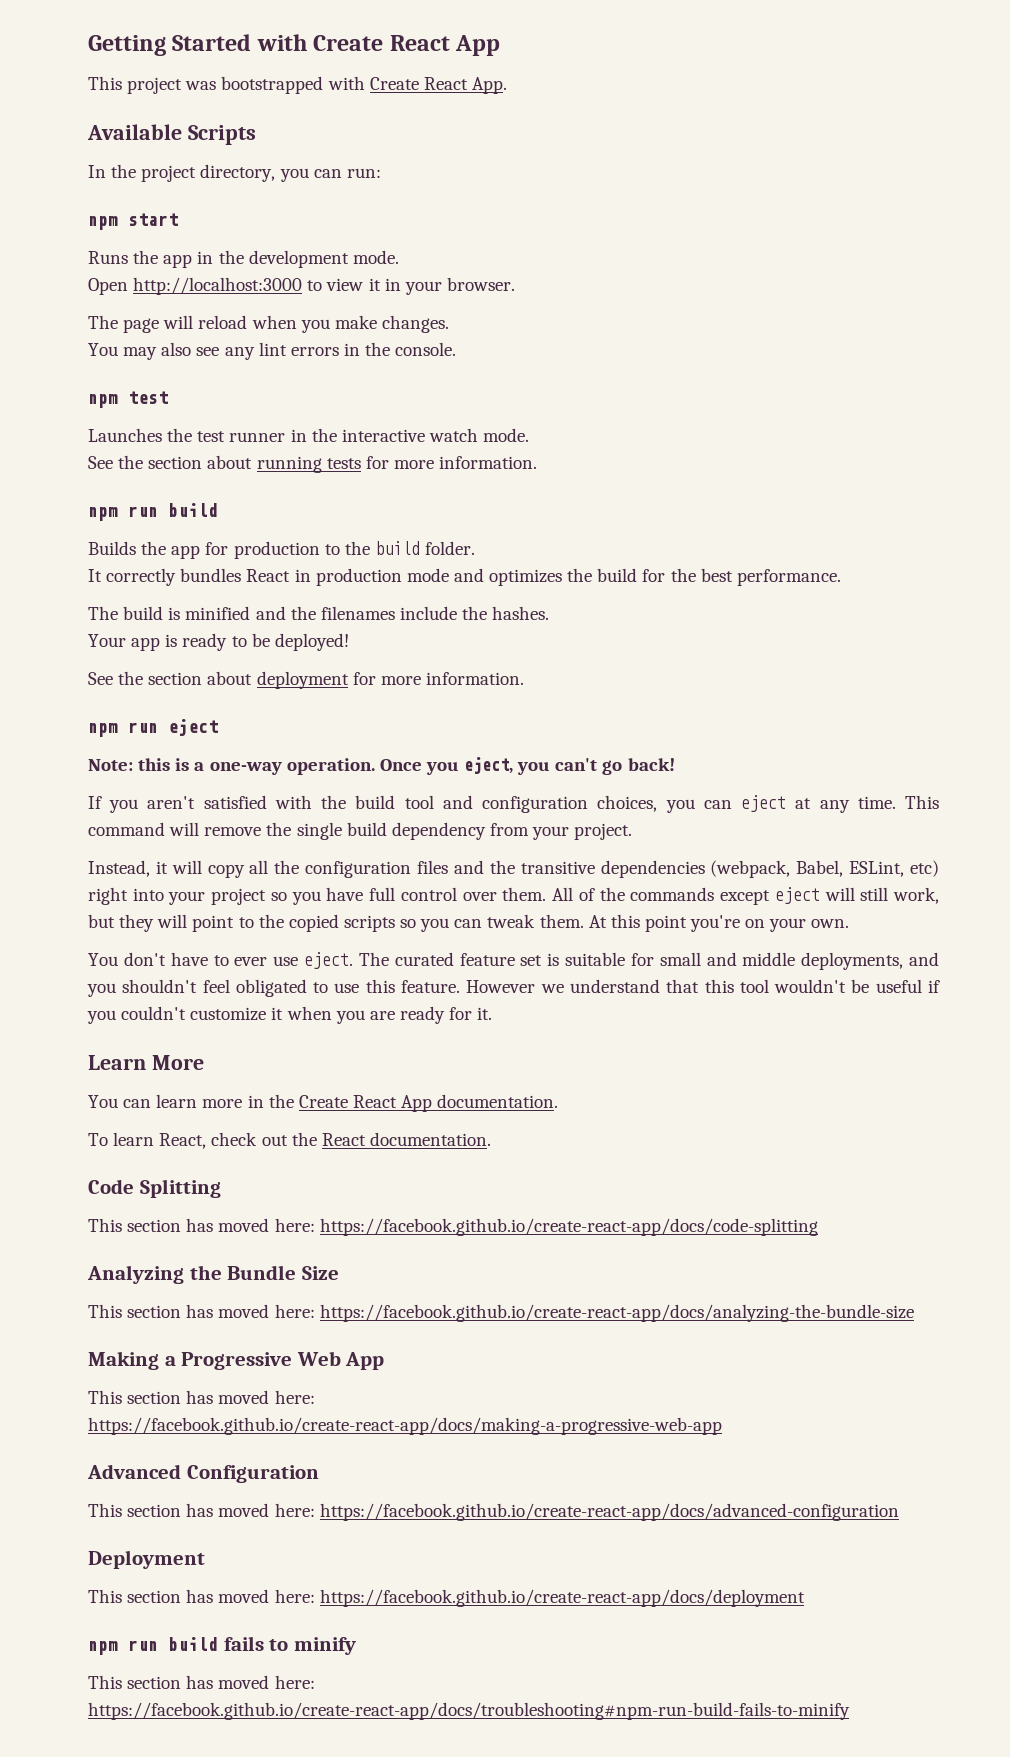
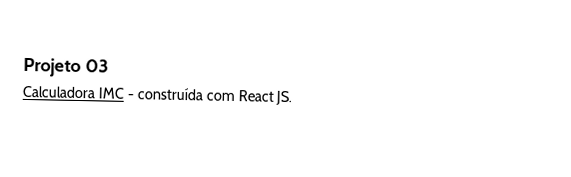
[88,34,501,56] [88,76,507,94] [87,124,256,145] [88,164,381,182] [88,213,178,230] [88,250,399,268] [88,277,515,295] [88,315,449,333] [88,342,457,360] [88,391,168,408] [88,428,530,442] [88,455,538,473] [88,503,218,521] [88,541,476,559] [88,568,841,586] [88,606,550,620] [88,633,349,651] [88,671,524,689] [88,719,218,737] [88,757,675,775] [88,795,940,813] [88,822,633,840] [88,860,939,878] [88,887,939,905] [88,914,850,932] [88,952,940,970] [87,979,940,997] [87,1006,493,1024] [88,1055,204,1070] [88,1094,559,1112] [88,1132,491,1149] [88,1179,221,1198] [88,1218,818,1236] [87,1265,339,1284] [88,1304,914,1322] [88,1351,385,1370] [88,1390,315,1404] [88,1417,722,1435] [87,1464,319,1483] [88,1503,899,1521] [88,1550,205,1569] [88,1589,805,1607] [88,1636,356,1655] [88,1675,315,1689] [88,1702,850,1720] Getting Started with Create React App // This project was bootstrapped with Create React App. // Available Scripts // In the project directory, you can run: // npm start // Runs the app in the development mode. // Open http://localhost:3000 to view it in your browser. // The page will reload when you make changes. // You may also see any lint errors in the console. // npm test // Launches the test runner in the interactive watch mode. // See the section about running tests for more information. // npm run build // Builds the app for production to the build folder. // It correctly bundles React in production mode and optimizes the build for the best performance. // The build is minified and the filenames include the hashes. // Your app is ready to be deployed! // See the section about deployment for more information. // npm run eject // Note: this is a one-way operation. Once you eject, you can't go back! // If you aren't satisfied with the build tool and configuration choices, you can eject at any time. This command will remove the single build dependency from your project. // Instead, it will copy all the configuration files and the transitive dependencies (webpack, Babel, ESLint, etc) right into your project so you have full control over them. All of the commands except eject will still work, but they will point to the copied scripts so you can tweak them. At this point you're on your own. // You don't have to ever use eject. The curated feature set is suitable for small and middle deployments, and you shouldn't feel obligated to use this feature. However we understand that this tool wouldn't be useful if you couldn't customize it when you are ready for it. // Learn More // You can learn more in the Create React App documentation. // To learn React, check out the React documentation. // Code Splitting // This section has moved here: https://facebook.github.io/create-react-app/docs/code-splitting // Analyzing the Bundle Size // This section has moved here: https://facebook.github.io/create-react-app/docs/analyzing-the-bundle-size // Making a Progressive Web App // This section has moved here: https://facebook.github.io/create-react-app/docs/making-a-progressive-web-app // Advanced Configuration // This section has moved here: https://facebook.github.io/create-react-app/docs/advanced-configuration // Deployment // This section has moved here: https://facebook.github.io/create-react-app/docs/deployment // npm run build fails to minify // This section has moved here: https://facebook.github.io/create-react-app/docs/troubleshooting#npm-run-build-fails-to-minify -> [23,57,109,78] [22,85,293,106] Projeto 03 // Calculadora IMC - construída com React JS.

